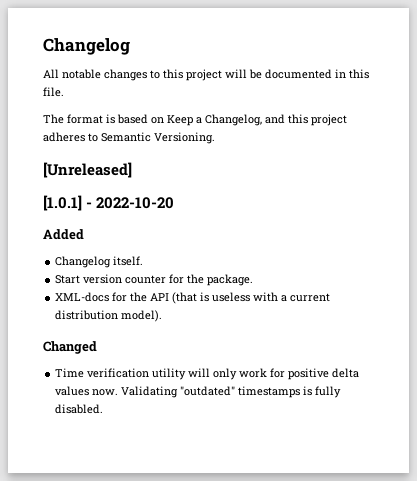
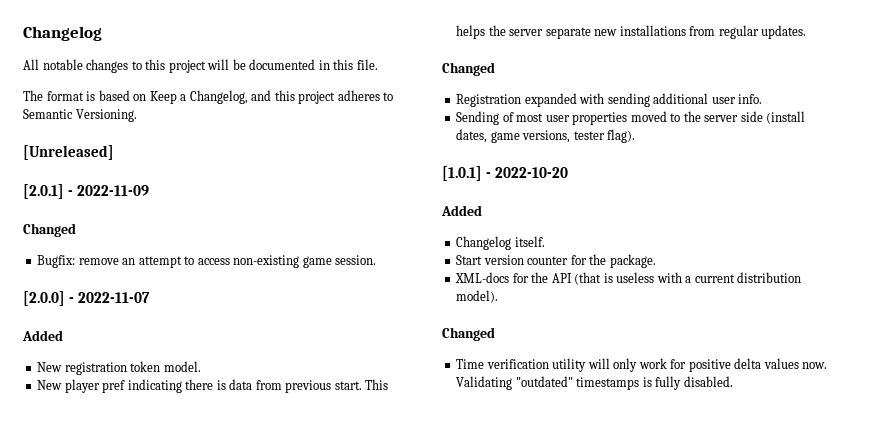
(132, 170) none -> [23,184,150,199] [23,223,76,237] [37,255,377,268] [23,291,151,306] [22,330,63,341] [37,361,201,375] [37,379,389,393] [456,25,807,39] [442,62,495,76] [456,93,763,107] [456,111,806,125] [456,129,636,143] // [2.0.1] - 2022-11-09 // Changed // Bugfix: remove an attempt to access non-existing game session. // [2.0.0] - 2022-11-07 // Added // New registration token model. // New player pref indicating there is data from previous start. This helps the server separate new installations from regular updates. // Changed // Registration expanded with sending additional user info. // Sending of most user properties moved to the server side (install dates, game versions, tester flag).

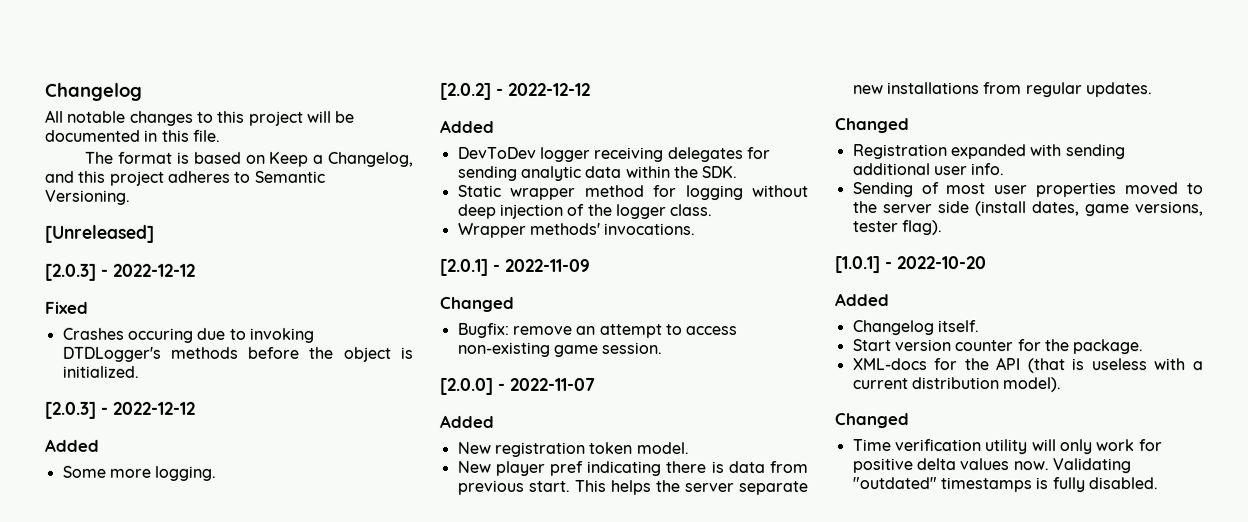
(114, 152) none -> [44,263,195,281] [44,301,88,314] [61,327,314,343] [61,346,413,362] [61,365,139,378] [44,401,195,419] [44,438,99,452] [61,465,217,481] [440,82,591,100] [440,119,495,133] [457,146,771,163] [457,165,739,181] [457,184,809,201] [457,203,714,220] [457,222,697,238] // [2.0.3] - 2022-12-12 // Fixed // Crashes occuring due to invoking DTDLogger's methods before the object is initialized. // [2.0.3] - 2022-12-12 // Added // Some more logging. // [2.0.2] - 2022-12-12 // Added // DevToDev logger receiving delegates for sending analytic data within the SDK. // Static wrapper method for logging without deep injection of the logger class. // Wrapper methods' invocations.

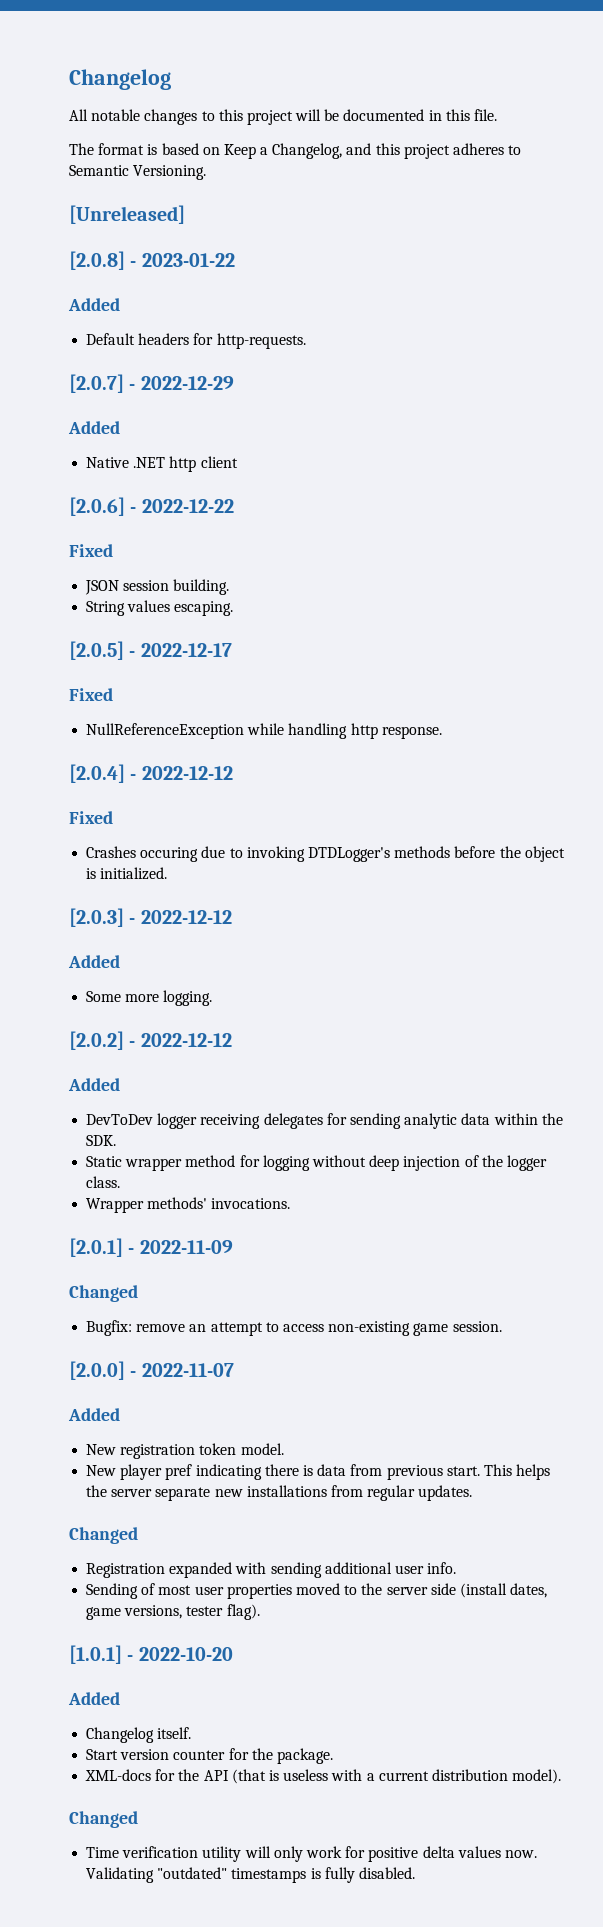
[44,263,96,281] [2.0.3] -> [69,251,235,270] [68,298,120,311] [86,333,306,349] [69,374,234,393] [68,421,120,434] [86,456,238,472] [69,497,234,516] [69,544,113,557] [85,579,230,595] [86,600,234,616] [69,641,232,660] [69,688,113,701] [86,723,442,739] [69,764,125,783] [2.0.8] - 2023-01-22 // Added // Default headers for http-requests. // [2.0.7] - 2022-12-29 // Added // Native .NET http client // [2.0.6] - 2022-12-22 // Fixed // JSON session building. // String values escaping. // [2.0.5] - 2022-12-17 // Fixed // NullReferenceException while handling http response. // [2.0.4]

